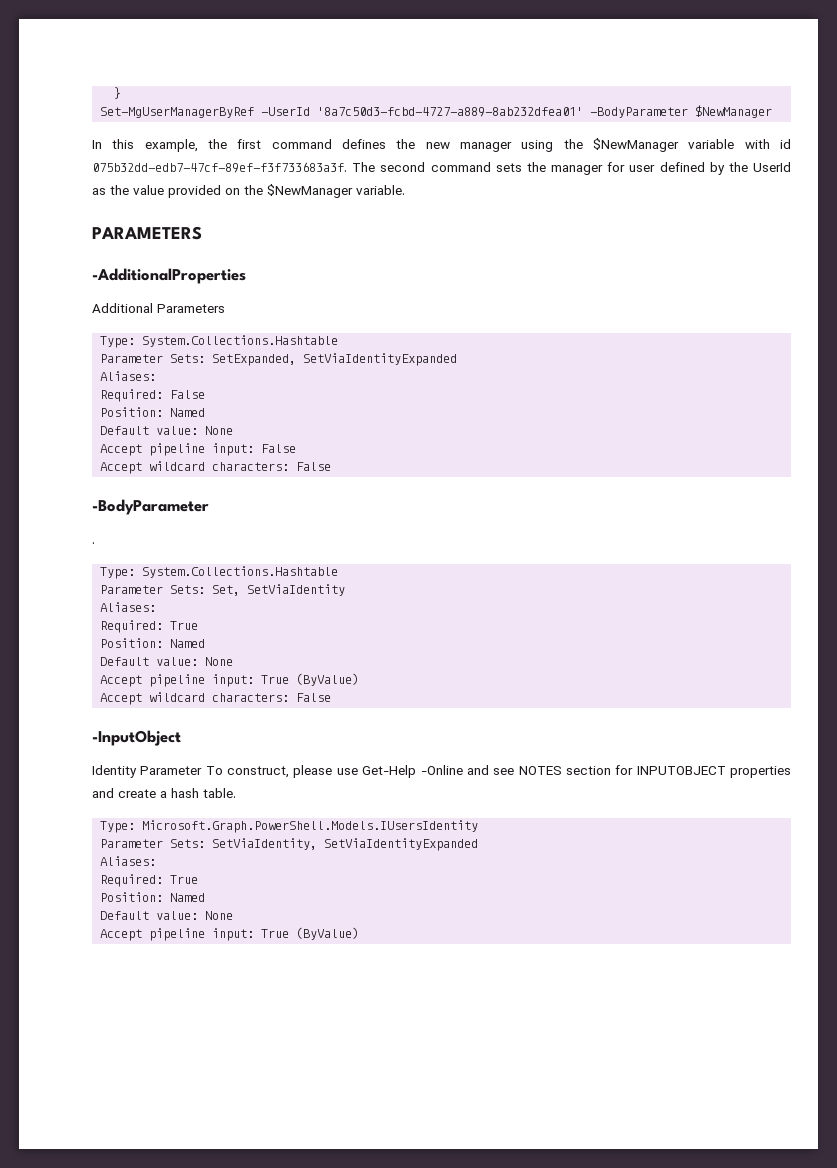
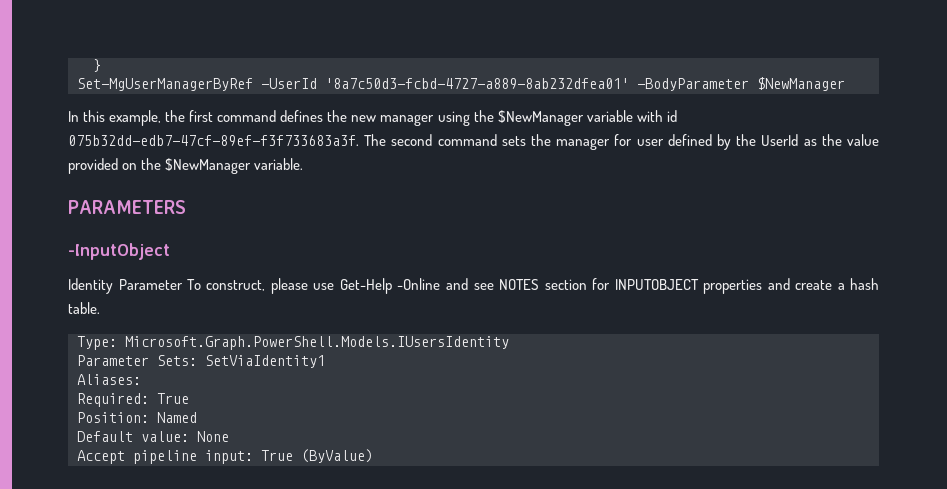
[92,268,246,284] [92,303,225,313] [100,335,339,348] [100,353,458,366] [100,371,157,381] [100,389,206,402] [100,407,206,417] [100,426,234,435] [100,443,297,456] [100,461,332,474] [92,499,209,515] [92,542,95,544] [100,566,339,579] [100,584,346,596] [100,602,157,612] [100,620,199,633] [100,638,206,648] [100,657,234,666] [100,673,360,687] [100,692,332,705] // -AdditionalProperties // Additional Parameters // Type: System.Collections.Hashtable // Parameter Sets: SetExpanded, SetViaIdentityExpanded // Aliases: // Required: False // Position: Named // Default value: None // Accept pipeline input: False // Accept wildcard characters: False // -BodyParameter // . // Type: System.Collections.Hashtable // Parameter Sets: Set, SetViaIdentity // Aliases: // Required: True // Position: Named // Default value: None // Accept pipeline input: True (ByValue) // Accept wildcard characters: False -> (186, 207) none
[212,838,479,851] SetViaIdentity, SetViaIdentityExpanded -> [205,355,325,368] SetViaIdentity1

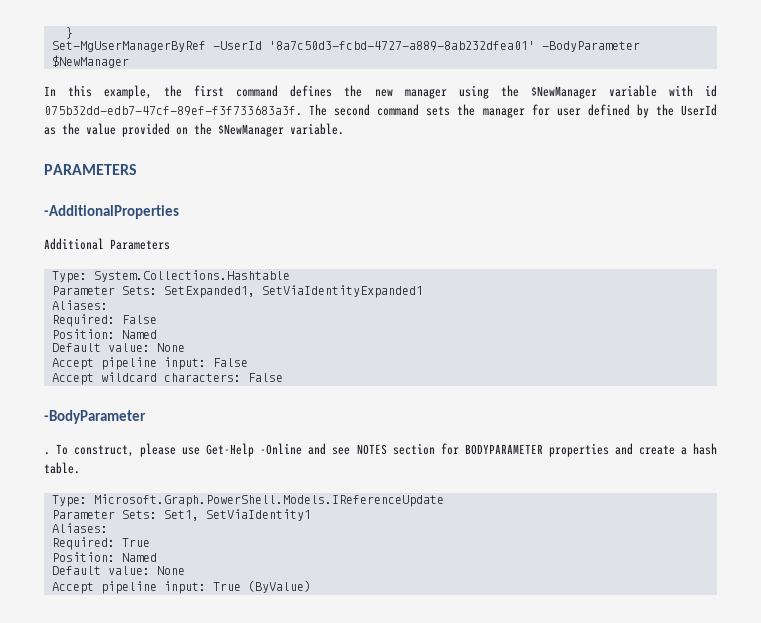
[68,243,170,260] [68,278,183,294] -InputObject // Identity Parameter -> [44,205,179,219] [44,238,170,250] [51,270,290,283] [51,285,423,298] [51,300,108,310] [51,314,157,327] [51,329,157,339] [51,343,185,352] [51,357,248,370] [51,372,283,385] [44,410,146,424] [44,452,50,455] -AdditionalProperties // Additional Parameters // Type: System.Collections.Hashtable // Parameter Sets: SetExpanded1, SetViaIdentityExpanded1 // Aliases: // Required: False // Position: Named // Default value: None // Accept pipeline input: False // Accept wildcard characters: False // -BodyParameter // .
[614,279,699,290] INPUTOBJECT -> [464,444,543,455] BODYPARAMETER
[125,336,509,350] [77,355,197,366] Microsoft.Graph.PowerShell.Models.IUsersIdentity // Parameter Sets: -> [93,494,444,507] [51,510,199,521] Microsoft.Graph.PowerShell.Models.IReferenceUpdate // Parameter Sets: Set1,

